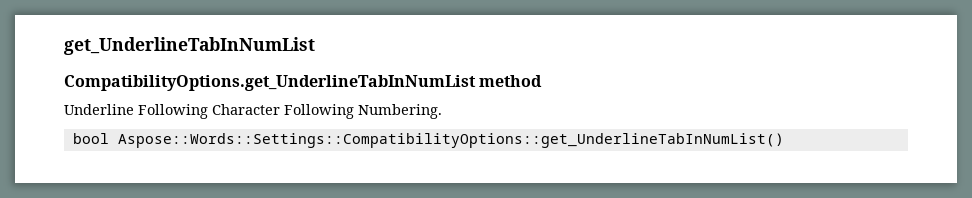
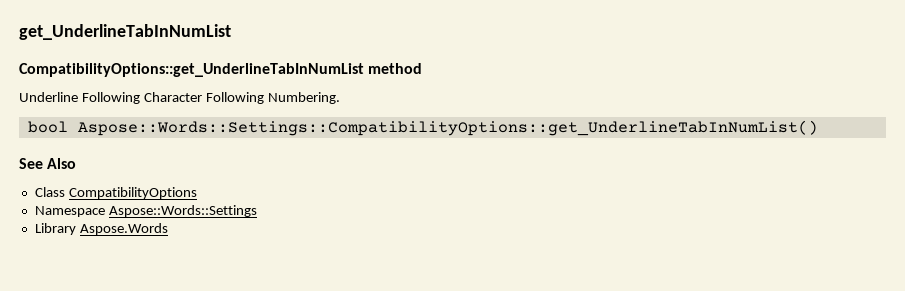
[64,75,476,91] CompatibilityOptions.get_UnderlineTabInNumList -> [19,63,364,77] CompatibilityOptions::get_UnderlineTabInNumList
(784, 140) none -> [19,158,77,169] [34,187,197,199] [34,205,257,217] [34,223,168,235] // See Also // Class CompatibilityOptions // Namespace Aspose::Words::Settings // Library Aspose.Words

